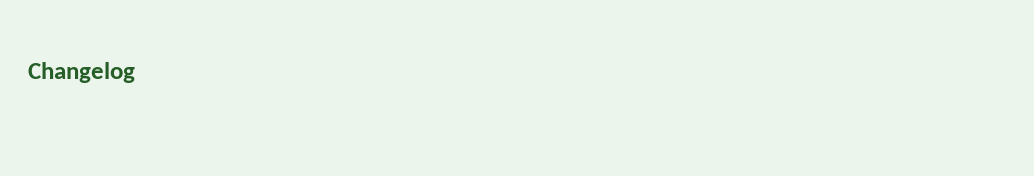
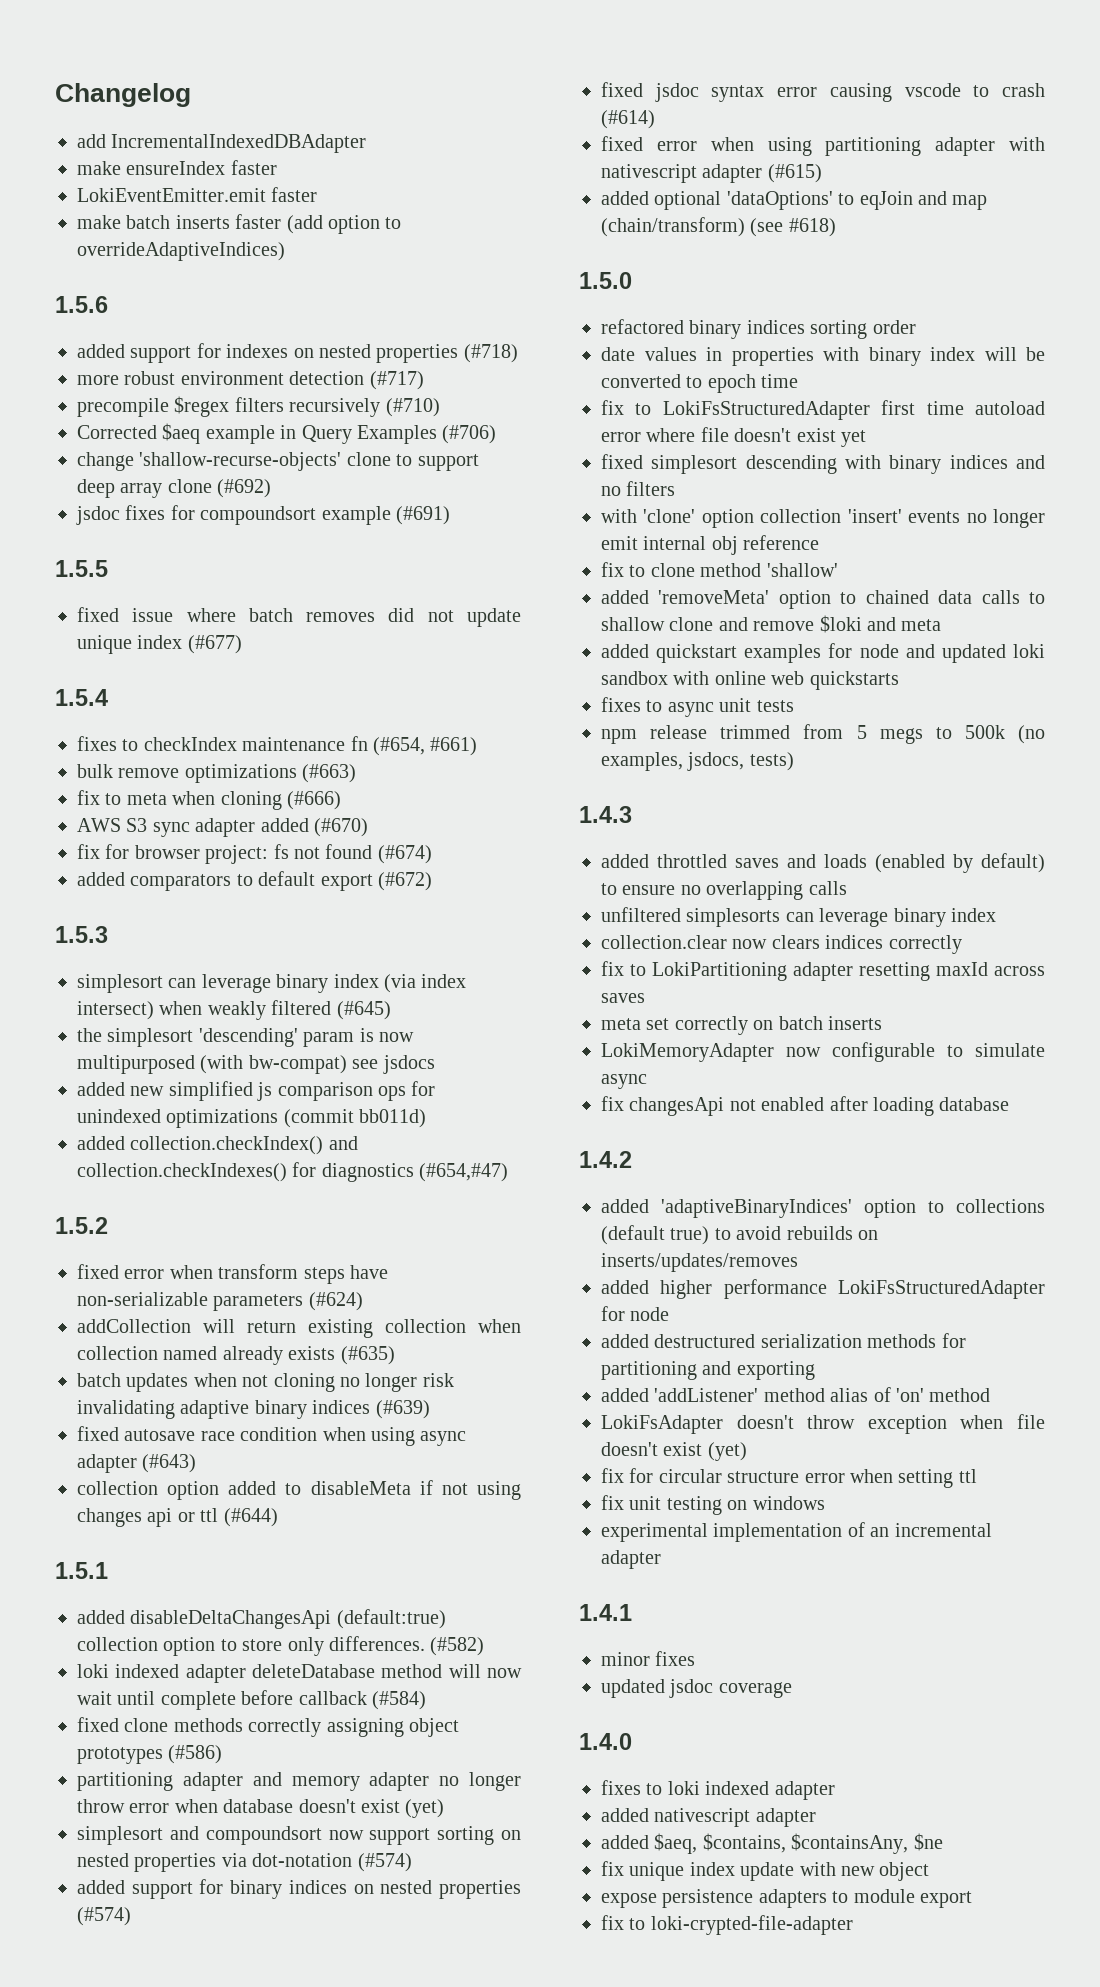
(135, 72) none -> [77,134,367,153] [77,160,277,175] [77,187,318,202] [77,214,402,234] [77,242,285,261] [55,296,108,313] [77,343,518,363] [77,371,424,390] [77,396,440,417] [77,423,497,444] [77,452,479,471] [77,479,272,498] [76,505,450,525] [55,560,108,577] [77,607,521,627] [77,635,242,654] [55,689,108,706] [77,736,478,756] [77,764,357,783] [77,790,341,810] [77,818,368,837] [77,844,432,864] [77,871,432,891] [55,926,108,943] [77,974,467,993] [77,1000,391,1020] [77,1028,414,1047] [77,1055,435,1074] [77,1081,436,1101] [77,1109,427,1128] [77,1136,358,1155] [77,1162,509,1182] [55,1217,108,1234] [77,1264,388,1284] [77,1292,363,1311] [77,1319,521,1338] [77,1346,395,1365] [77,1373,454,1392] [77,1400,430,1419] [77,1426,467,1446] [77,1454,197,1473] [77,1480,521,1500] [77,1508,278,1527] [55,1562,108,1579] [77,1609,446,1629] [77,1636,485,1656] [77,1664,522,1683] [77,1690,426,1710] [77,1717,459,1737] [77,1745,223,1764] [77,1772,521,1791] [77,1799,445,1818] [77,1826,521,1845] [77,1853,412,1872] [77,1879,521,1899] [77,1907,131,1926] [601,82,1045,102] [601,110,655,129] [601,136,1045,156] [601,164,822,183] [601,191,988,210] [601,217,836,237] [579,272,632,289] [601,319,916,339] [601,347,1045,366] [601,374,799,393] [601,400,1045,420] [601,427,866,447] [601,454,1045,474] [601,481,676,496] [601,509,1045,528] [601,535,820,555] [601,562,838,577] [601,590,1045,609] [601,615,942,633] [601,643,1045,663] [601,671,899,690] [601,697,794,717] [601,724,1045,744] [601,752,794,771] [579,806,632,823] [601,853,1045,873] [601,881,847,900] [601,907,996,927] [601,935,962,954] [601,961,1045,981] [601,993,645,1003] [601,1016,882,1035] [601,1042,1045,1062] [601,1074,647,1089] [601,1096,1010,1116] [579,1151,632,1168] [601,1199,1045,1218] [601,1225,878,1245] [601,1253,798,1272] [601,1279,1045,1299] [601,1306,670,1321] [601,1333,966,1348] [601,1361,815,1380] [601,1387,991,1402] [601,1414,1045,1434] [601,1442,747,1461] [601,1468,977,1488] [601,1495,825,1515] [601,1522,992,1542] [601,1550,661,1569] [579,1604,632,1621] [601,1651,696,1666] [601,1679,792,1698] [579,1733,632,1750] [601,1780,835,1800] [601,1808,816,1827] [601,1833,943,1854] [601,1861,930,1881] [601,1889,972,1908] [601,1915,853,1935] // add IncrementalIndexedDBAdapter // make ensureIndex faster // LokiEventEmitter.emit faster // make batch inserts faster (add option to overrideAdaptiveIndices) // 1.5.6 // added support for indexes on nested properties (#718) // more robust environment detection (#717) // precompile $regex filters recursively (#710) // Corrected $aeq example in Query Examples (#706) // change 'shallow-recurse-objects' clone to support deep array clone (#692) // jsdoc fixes for compoundsort example (#691) // 1.5.5 // fixed issue where batch removes did not update unique index (#677) // 1.5.4 // fixes to checkIndex maintenance fn (#654, #661) // bulk remove optimizations (#663) // fix to meta when cloning (#666) // AWS S3 sync adapter added (#670) // fix for browser project: fs not found (#674) // added comparators to default export (#672) // 1.5.3 // simplesort can leverage binary index (via index intersect) when weakly filtered (#645) // the simplesort 'descending' param is now multipurposed (with bw-compat) see jsdocs // added new simplified js comparison ops for unindexed optimizations (commit bb011d) // added collection.checkIndex() and collection.checkIndexes() for diagnostics (#654,#47) // 1.5.2 // fixed error when transform steps have non-serializable parameters (#624) // addCollection will return existing collection when collection named already exists (#635) // batch updates when not cloning no longer risk invalidating adaptive binary indices (#639) // fixed autosave race condition when using async adapter (#643) // collection option added to disableMeta if not using changes api or ttl (#644) // 1.5.1 // added disableDeltaChangesApi (default:true) collection option to store only differences. (#582) // loki indexed adapter deleteDatabase method will now wait until complete before callback (#584) // fixed clone methods correctly assigning object prototypes (#586) // partitioning adapter and memory adapter no longer throw error when database doesn't exist (yet) // simplesort and compoundsort now support sorting on nested properties via dot-notation (#574) // added support for binary indices on nested properties (#574) // fixed jsdoc syntax error causing vscode to crash (#614) // fixed error when using partitioning adapter with nativescript adapter (#615) // added optional 'dataOptions' to eqJoin and map (chain/transform) (see #618) // 1.5.0 // refactored binary indices sorting order // date values in properties with binary index will be converted to epoch time // fix to LokiFsStructuredAdapter first time autoload error where file doesn't exist yet // fixed simplesort descending with binary indices and no filters // with 'clone' option collection 'insert' events no longer emit internal obj reference // fix to clone method 'shallow' // added 'removeMeta' option to chained data calls to shallow clone and remove $loki and meta // added quickstart examples for node and updated loki sandbox with online web quickstarts // fixes to async unit tests // npm release trimmed from 5 megs to 500k (no examples, jsdocs, tests) // 1.4.3 // added throttled saves and loads (enabled by default) to ensure no overlapping calls // unfiltered simplesorts can leverage binary index // collection.clear now clears indices correctly // fix to LokiPartitioning adapter resetting maxId across saves // meta set correctly on batch inserts // LokiMemoryAdapter now configurable to simulate async // fix changesApi not enabled after loading database // 1.4.2 // added 'adaptiveBinaryIndices' option to collections (default true) to avoid rebuilds on inserts/updates/removes // added higher performance LokiFsStructuredAdapter for node // added destructured serialization methods for partitioning and exporting // added 'addListener' method alias of 'on' method // LokiFsAdapter doesn't throw exception when file doesn't exist (yet) // fix for circular structure error when setting ttl // fix unit testing on windows // experimental implementation of an incremental adapter // 1.4.1 // minor fixes // updated jsdoc coverage // 1.4.0 // fixes to loki indexed adapter // added nativescript adapter // added $aeq, $contains, $containsAny, $ne // fix unique index update with new object // expose persistence adapters to module export // fix to loki-crypted-file-adapter

